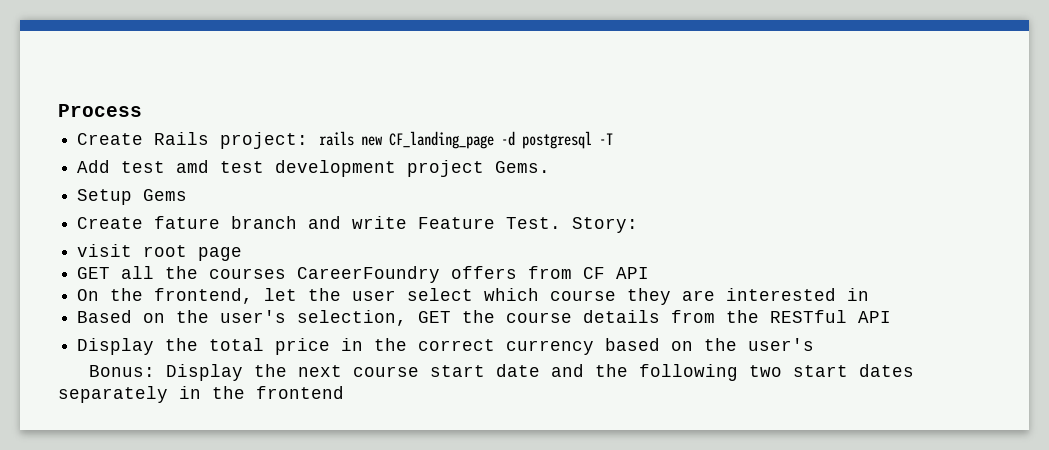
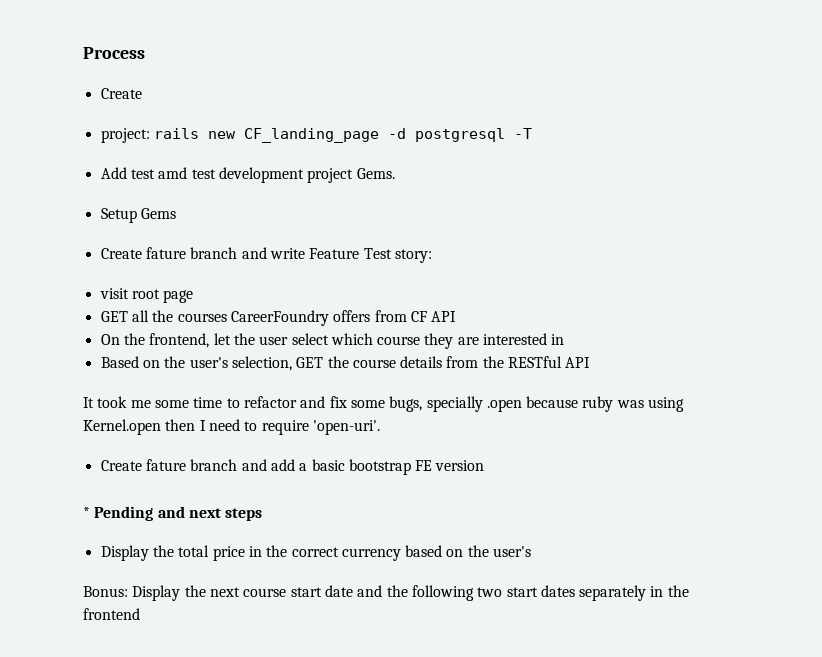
[154,132,210,145] Rails -> (142, 93) //
[506,217,639,233] Test. Story: -> [363,248,432,263] Test story:
(892, 317) none -> [83,396,685,412] [83,419,380,435] [100,459,485,475] [83,506,263,521] // It took me some time to refactor and fix some bugs, specially .open because ruby was using Kernel.open then I need to require 'open-uri'. // Create fature branch and add a basic bootstrap FE version // * Pending and next steps

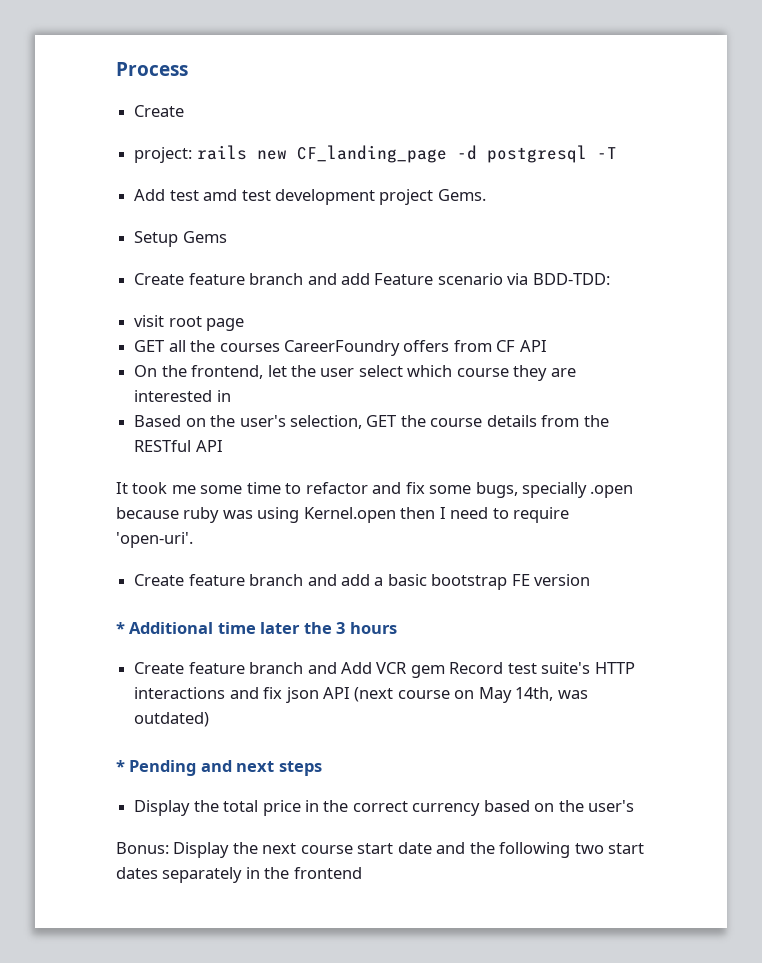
[145,247,432,263] fature branch and write Feature Test story: -> [188,273,610,285] feature branch and add Feature scenario via BDD-TDD:
[145,459,186,471] fature -> [188,574,245,586] feature
(485, 465) none -> [116,622,397,634] [134,662,635,678] [134,687,588,703] [134,712,210,727] // * Additional time later the 3 hours // Create feature branch and Add VCR gem Record test suite's HTTP interactions and fix json API (next course on May 14th, was outdated)

